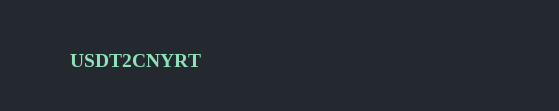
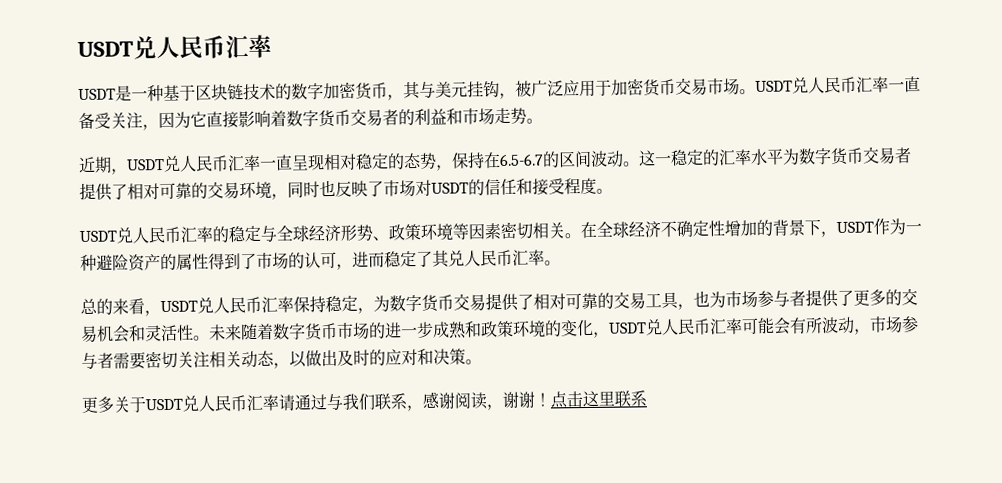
[70,54,201,67] USDT2CNYRT -> [77,34,272,60] [78,76,921,102] [78,107,543,131] [78,146,912,175] [79,177,613,201] [79,218,922,244] [80,249,561,272] [80,288,918,317] [80,316,919,343] [81,348,482,370] [81,390,647,413] USDT兑人民币汇率 // USDT是一种基于区块链技术的数字加密货币，其与美元挂钩，被广泛应用于加密货币交易市场。USDT兑人民币汇率一直备受关注，因为它直接影响着数字货币交易者的利益和市场走势。 // 近期，USDT兑人民币汇率一直呈现相对稳定的态势，保持在6.5-6.7的区间波动。这一稳定的汇率水平为数字货币交易者提供了相对可靠的交易环境，同时也反映了市场对USDT的信任和接受程度。 // USDT兑人民币汇率的稳定与全球经济形势、政策环境等因素密切相关。在全球经济不确定性增加的背景下，USDT作为一种避险资产的属性得到了市场的认可，进而稳定了其兑人民币汇率。 // 总的来看，USDT兑人民币汇率保持稳定，为数字货币交易提供了相对可靠的交易工具，也为市场参与者提供了更多的交易机会和灵活性。未来随着数字货币市场的进一步成熟和政策环境的变化，USDT兑人民币汇率可能会有所波动，市场参与者需要密切关注相关动态，以做出及时的应对和决策。 // 更多关于USDT兑人民币汇率请通过与我们联系，感谢阅读，谢谢！点击这里联系

